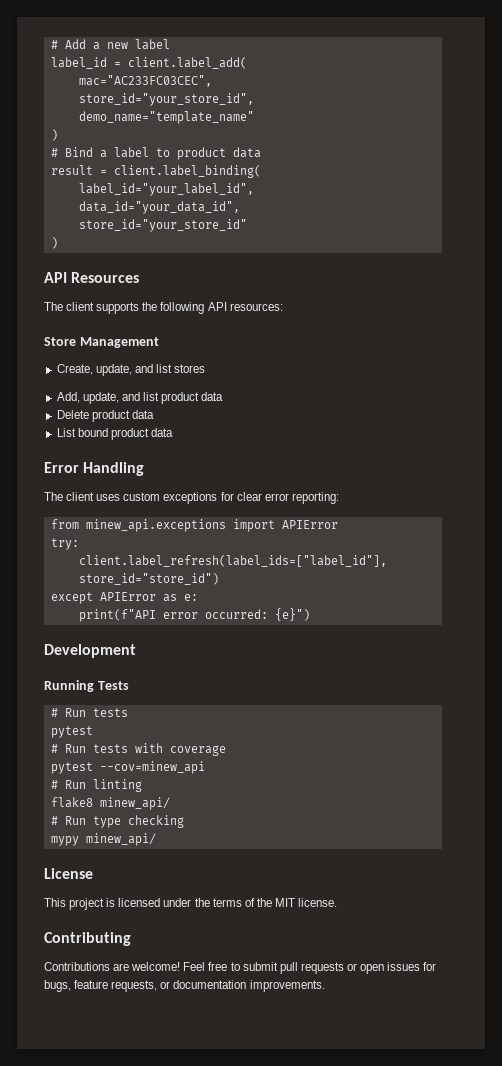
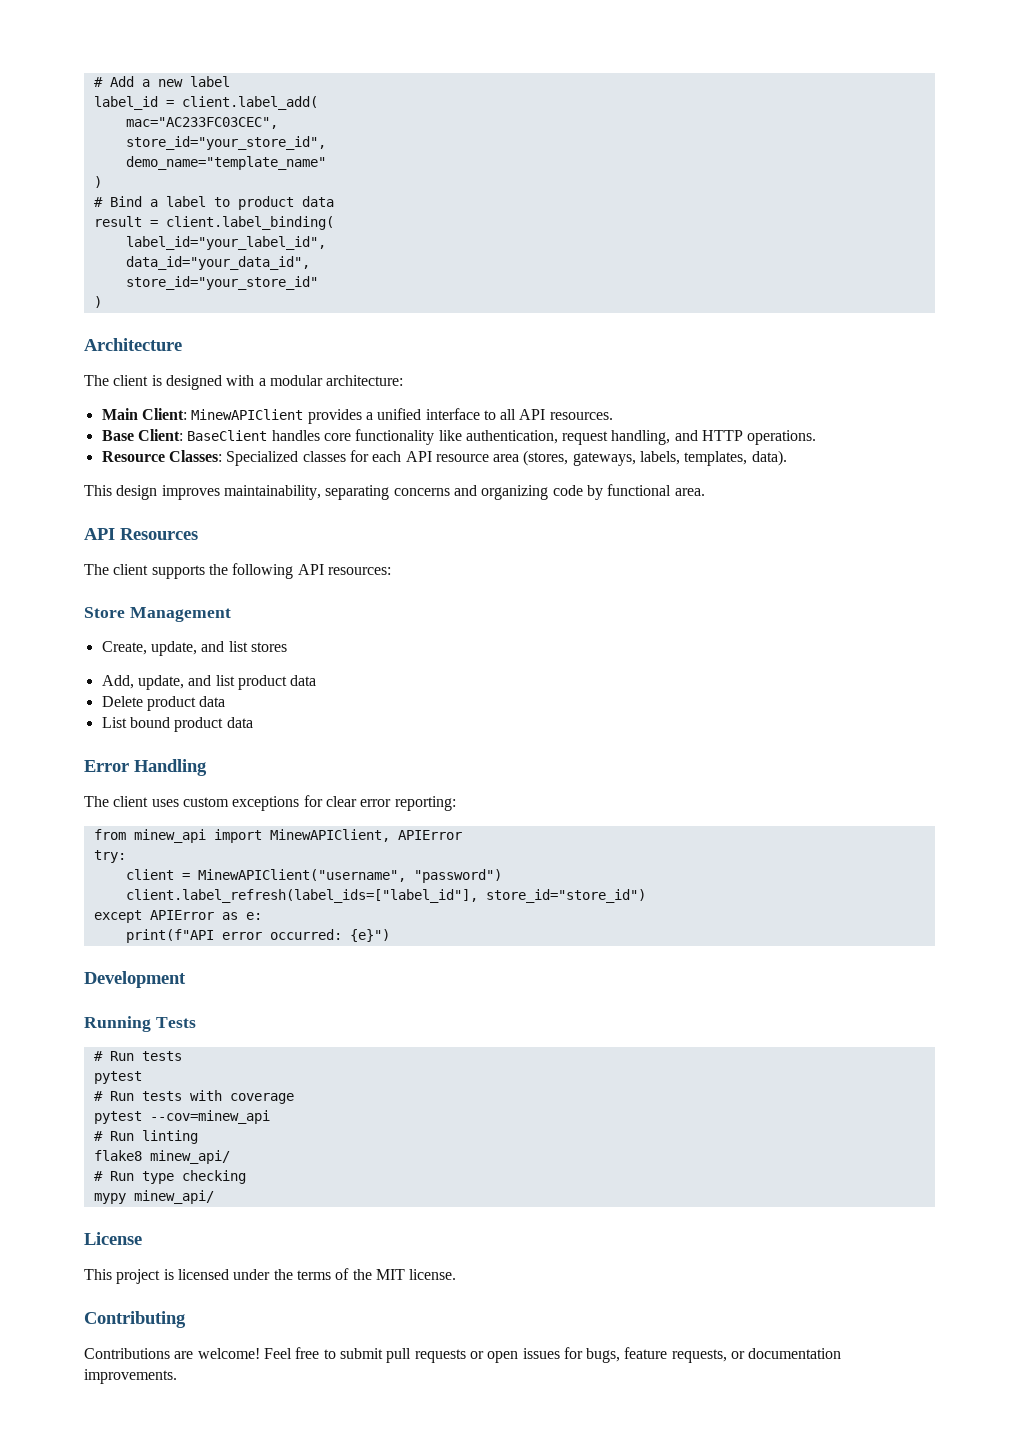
(58, 243) none -> [84,338,182,351] [84,375,404,390] [101,408,613,424] [101,429,817,445] [101,450,787,466] [84,484,705,500] // Architecture // The client is designed with a modular architecture: // Main Client: MinewAPIClient provides a unified interface to all API resources. // Base Client: BaseClient handles core functionality like authentication, request handling, and HTTP operations. // Resource Classes: Specialized classes for each API resource area (stores, gateways, labels, templates, data). // This design improves maintainability, separating concerns and organizing code by functional area.
[85,519,275,532] minew_api.exceptions import -> [133,829,390,843] minew_api import MinewAPIClient,
(79, 544) none -> [125,869,502,883] // client = MinewAPIClient("username", "password")

